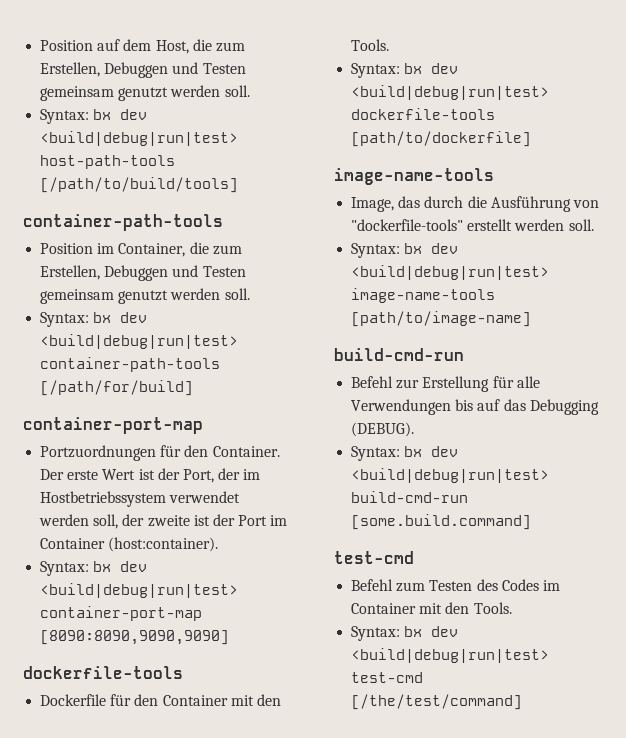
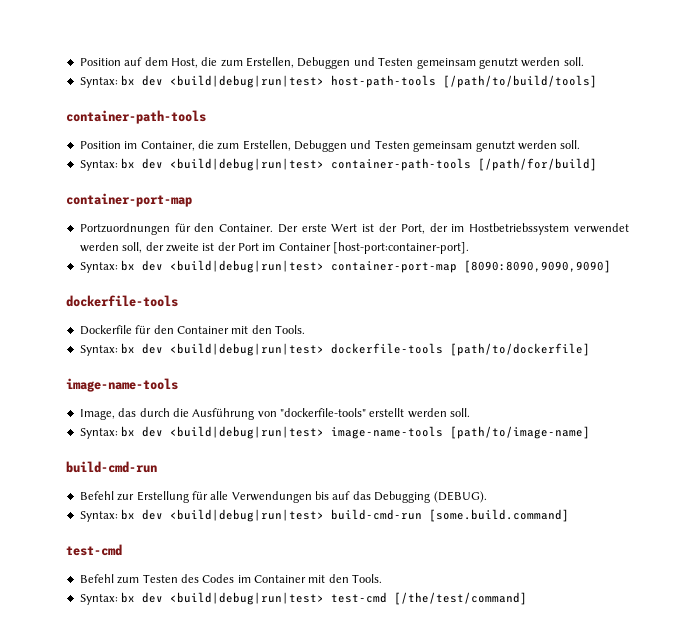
[108,537,219,552] (host:container). -> [333,242,470,254] [host-port:container-port].

